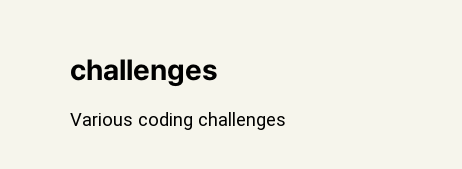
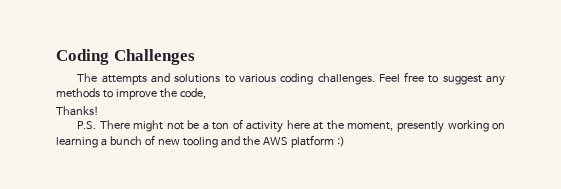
[70,59,218,87] [70,112,286,130] challenges // Various coding challenges -> [56,49,195,65] [77,72,506,86] [56,88,206,100] [56,106,99,116] [77,119,506,133] [56,135,345,148] Coding Challenges // The attempts and solutions to various coding challenges. Feel free to suggest any methods to improve the code, // Thanks! // P.S. There might not be a ton of activity here at the moment, presently working on learning a bunch of new tooling and the AWS platform :)

